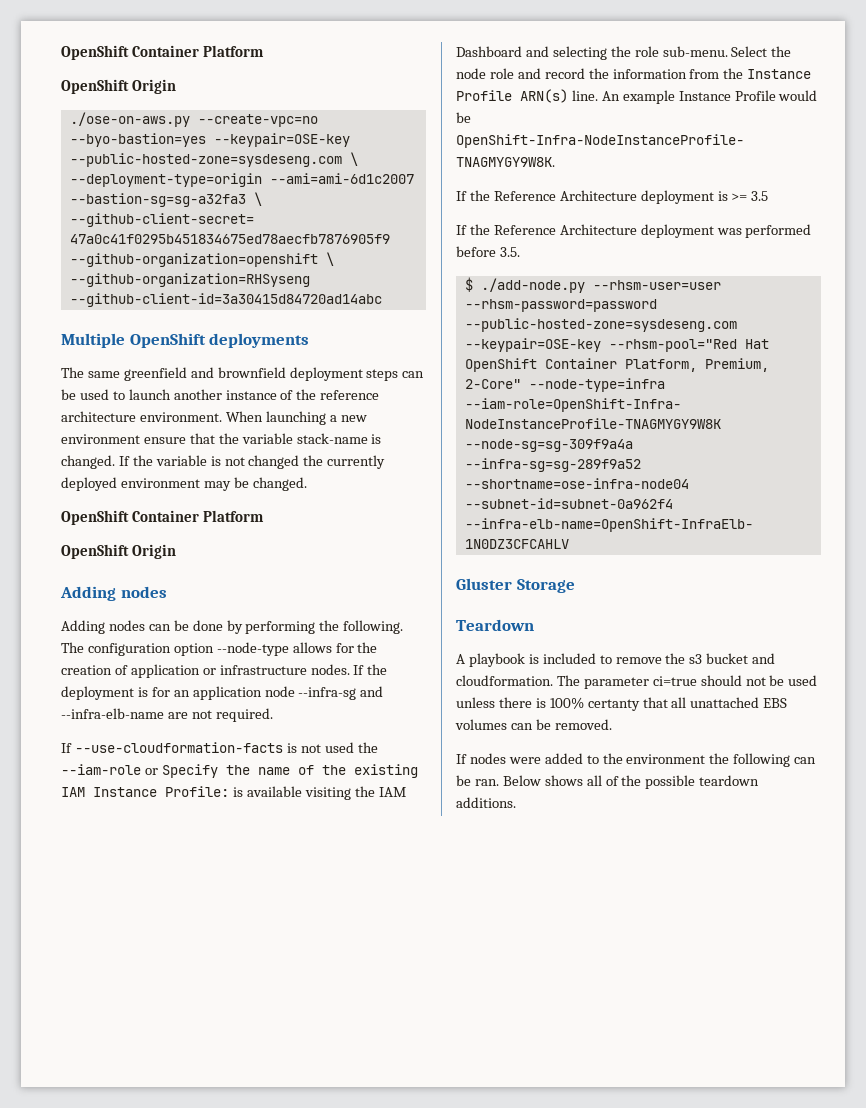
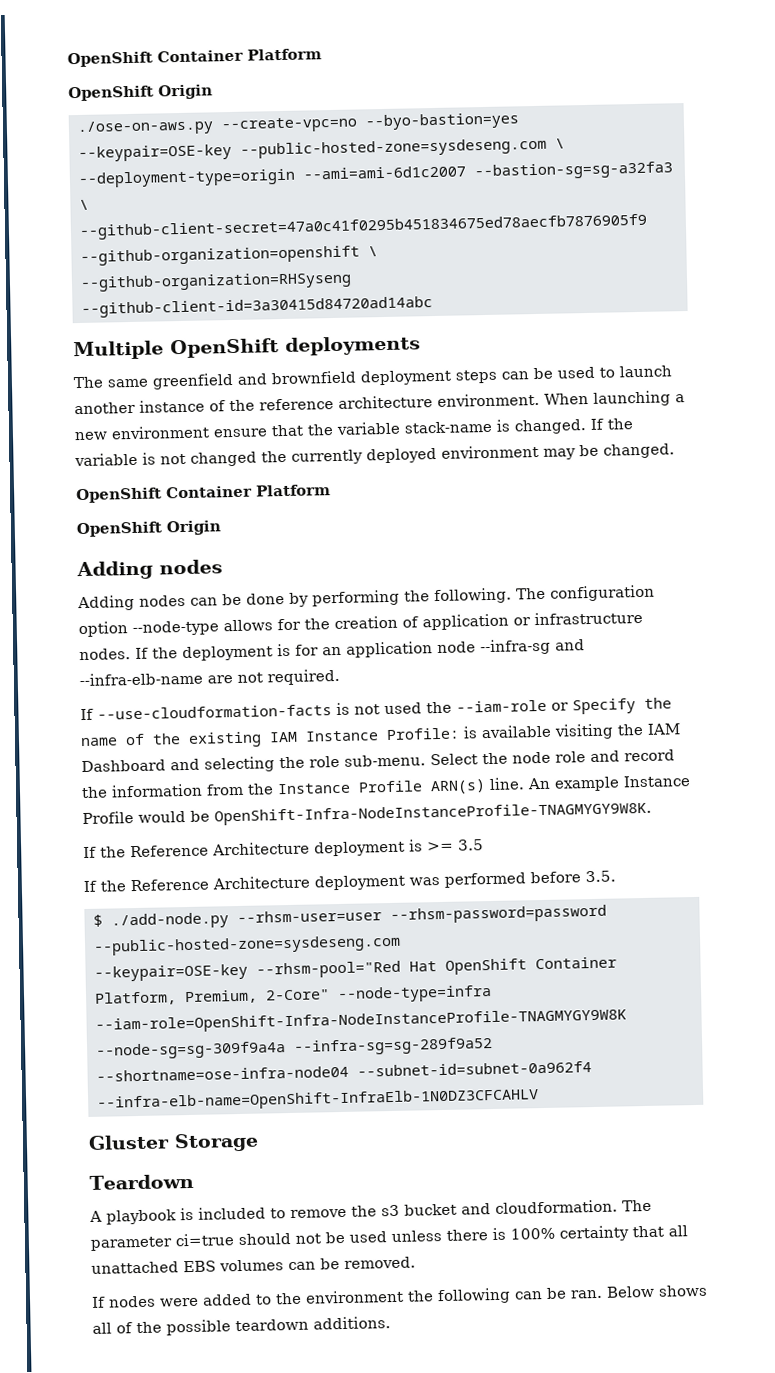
[587,699,640,711] certanty -> [559,1225,629,1242] certainty

